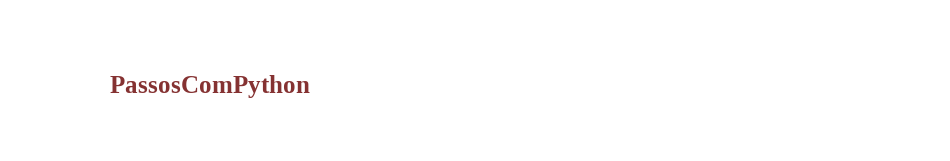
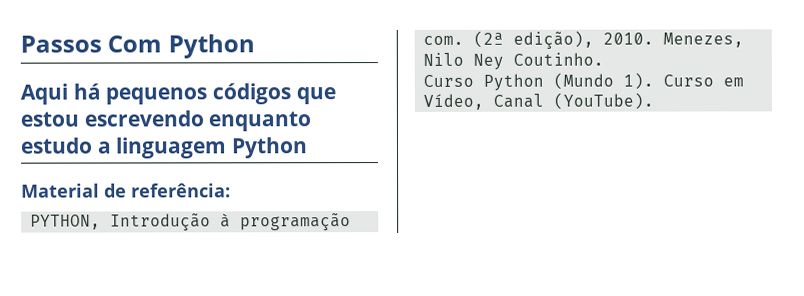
[110,75,310,98] PassosComPython -> [20,34,255,59] [20,83,336,105] [20,110,312,132] [20,137,309,159] [21,183,231,198] [30,213,351,232] [423,30,744,50] [423,52,604,70] [423,72,744,91] [423,92,654,110] Passos Com Python // Aqui há pequenos códigos que estou escrevendo enquanto estudo a linguagem Python // Material de referência: // PYTHON, Introdução à programação com. (2ª edição), 2010. Menezes, Nilo Ney Coutinho. // Curso Python (Mundo 1). Curso em Vídeo, Canal (YouTube).

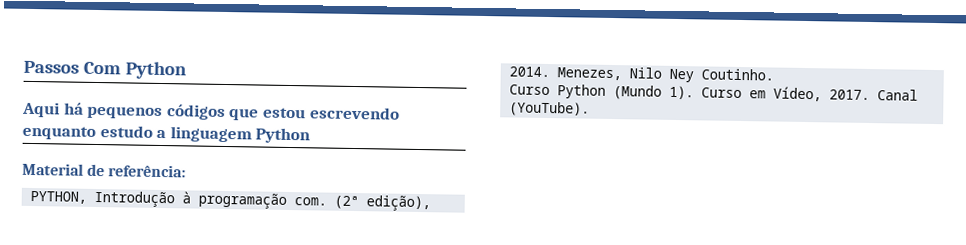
[603,32,654,45] 2010. -> [508,66,550,78] 2014.
(484, 101) none -> [828,89,870,100] 2017.

